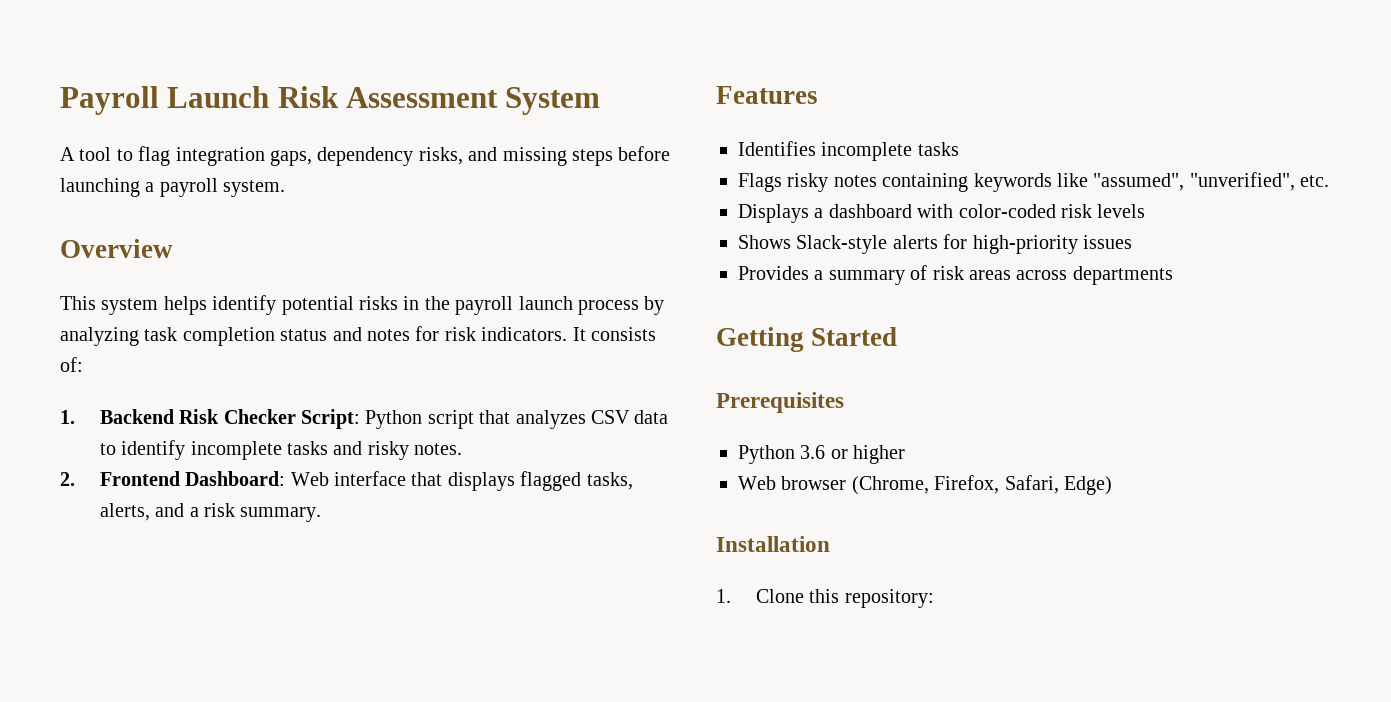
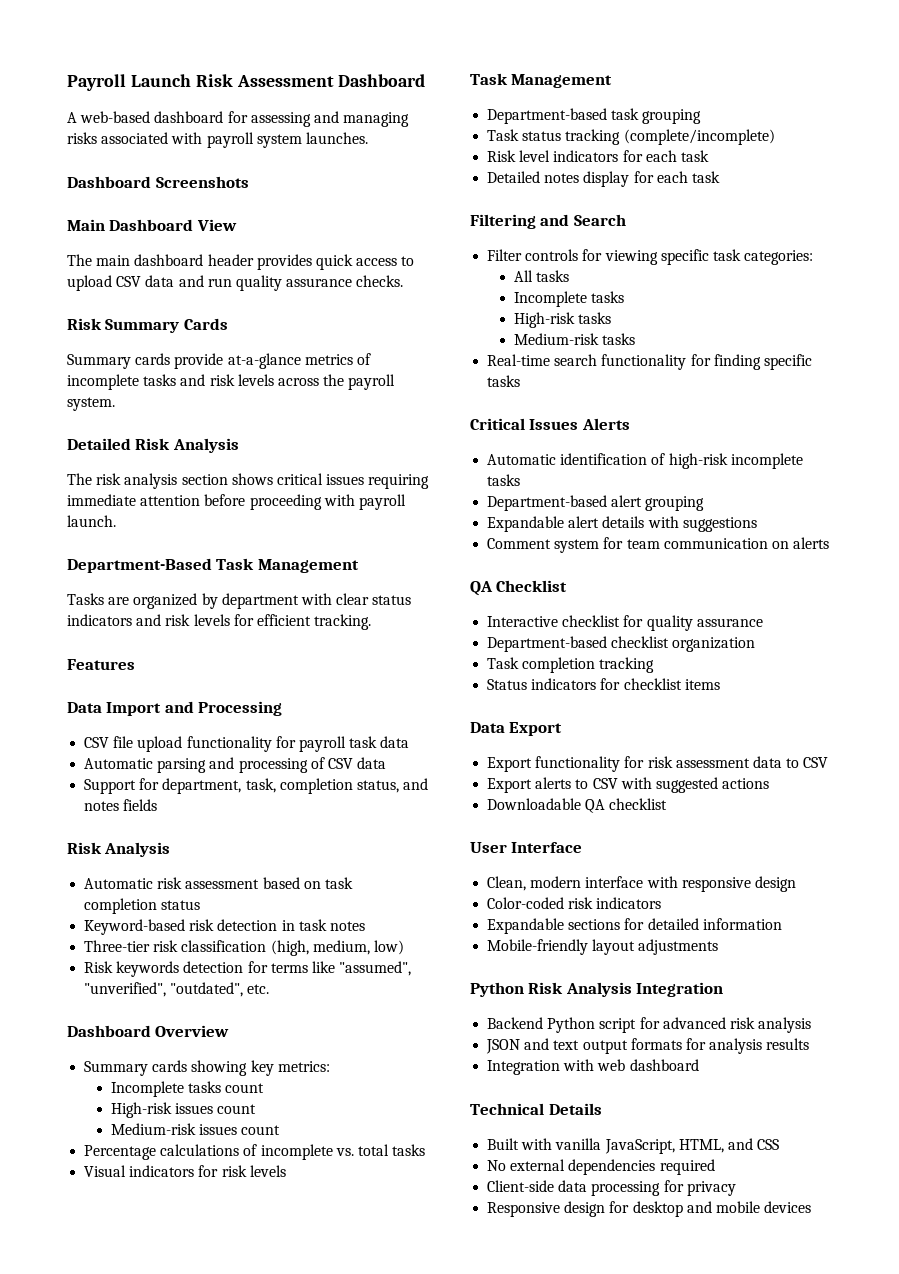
[505,87,601,115] System -> [338,74,426,87] Dashboard
[79,146,671,166] [60,178,286,197] [60,239,173,258] [60,295,665,315] [60,326,656,346] [60,357,83,372] [60,409,669,429] [99,440,463,460] [60,471,633,491] [99,503,322,522] [716,86,818,104] [738,141,959,161] [738,172,1330,192] [738,204,1146,223] [738,234,1132,254] [738,265,1173,285] [716,327,898,352] [716,392,844,413] [738,445,906,464] [738,475,1112,495] [716,536,830,552] [716,589,934,608] tool to flag integration gaps, dependency risks, and missing steps before launching a payroll system. // Overview // This system helps identify potential risks in the payroll launch process by analyzing task completion status and notes for risk indicators. It consists of: // 1. Backend Risk Checker Script: Python script that analyzes CSV data to identify incomplete tasks and risky notes. // 2. Frontend Dashboard: Web interface that displays flagged tasks, alerts, and a risk summary. // Features // Identifies incomplete tasks // Flags risky notes containing keywords like "assumed", "unverified", etc. // Displays a dashboard with color-coded risk levels // Shows Slack-style alerts for high-priority issues // Provides a summary of risk areas across departments // Getting Started // Prerequisites // Python 3.6 or higher // Web browser (Chrome, Firefox, Safari, Edge) // Installation // 1. Clone this repository: -> [80,111,410,127] [67,132,368,148] [67,176,249,188] [67,219,237,231] [67,254,415,270] [67,275,404,291] [67,318,228,333] [67,353,371,369] [67,374,396,390] [67,397,115,411] [67,438,239,453] [67,473,430,489] [67,494,406,510] [67,515,116,527] [67,558,359,573] [67,593,412,609] [67,614,372,630] [67,659,135,670] [67,701,283,716] [84,736,410,752] [84,757,387,773] [84,778,429,794] [84,799,158,811] [67,842,171,857] [84,877,353,889] [84,898,201,914] [84,919,365,935] [84,940,404,956] [84,961,412,977] [84,982,270,997] [67,1025,230,1037] [84,1060,330,1076] [110,1081,265,1097] [110,1102,257,1118] [110,1123,281,1135] [84,1144,426,1160] [84,1165,286,1177] [470,73,613,88] [487,108,702,124] [487,129,775,145] [487,150,709,162] [487,171,720,187] [470,214,626,229] [487,249,814,265] [513,270,570,282] [513,291,625,307] [513,312,612,328] [513,333,636,345] [487,354,812,370] [487,375,521,387] [470,418,630,430] [487,453,803,469] [487,474,521,486] [487,495,705,511] [487,516,757,532] [487,537,830,553] [470,580,568,596] [487,615,763,631] [487,636,756,652] [487,657,655,673] [487,678,720,690] [470,722,563,736] [487,756,829,772] [487,777,770,793] [487,798,668,813] [470,842,583,853] [487,876,796,892] [487,897,662,909] [487,918,782,934] [487,939,719,955] [470,982,724,997] [487,1017,812,1033] [486,1038,810,1054] [487,1059,699,1075] [470,1103,602,1115] [487,1138,780,1154] [487,1159,715,1175] [487,1180,736,1196] [487,1201,812,1217] web-based dashboard for assessing and managing risks associated with payroll system launches. // Dashboard Screenshots // Main Dashboard View // The main dashboard header provides quick access to upload CSV data and run quality assurance checks. // Risk Summary Cards // Summary cards provide at-a-glance metrics of incomplete tasks and risk levels across the payroll system. // Detailed Risk Analysis // The risk analysis section shows critical issues requiring immediate attention before proceeding with payroll launch. // Department-Based Task Management // Tasks are organized by department with clear status indicators and risk levels for efficient tracking. // Features // Data Import and Processing // CSV file upload functionality for payroll task data // Automatic parsing and processing of CSV data // Support for department, task, completion status, and notes fields // Risk Analysis // Automatic risk assessment based on task completion status // Keyword-based risk detection in task notes // Three-tier risk classification (high, medium, low) // Risk keywords detection for terms like "assumed", "unverified", "outdated", etc. // Dashboard Overview // Summary cards showing key metrics: // Incomplete tasks count // High-risk issues count // Medium-risk issues count // Percentage calculations of incomplete vs. total tasks // Visual indicators for risk levels // Task Management // Department-based task grouping // Task status tracking (complete/incomplete) // Risk level indicators for each task // Detailed notes display for each task // Filtering and Search // Filter controls for viewing specific task categories: // All tasks // Incomplete tasks // High-risk tasks // Medium-risk tasks // Real-time search functionality for finding specific tasks // Critical Issues Alerts // Automatic identification of high-risk incomplete tasks // Department-based alert grouping // Expandable alert details with suggestions // Comment system for team communication on alerts // QA Checklist // Interactive checklist for quality assurance // Department-based checklist organization // Task completion tracking // Status indicators for checklist items // Data Export // Export functionality for risk assessment data to CSV // Export alerts to CSV with suggested actions // Downloadable QA checklist // User Interface // Clean, modern interface with responsive design // Color-coded risk indicators // Expandable sections for detailed information // Mobile-friendly layout adjustments // Python Risk Analysis Integration // Backend Python script for advanced risk analysis // JSON and text output formats for analysis results // Integration with web dashboard // Technical Details // Built with vanilla JavaScript, HTML, and CSS // No external dependencies required // Client-side data processing for privacy // Responsive design for desktop and mobile devices

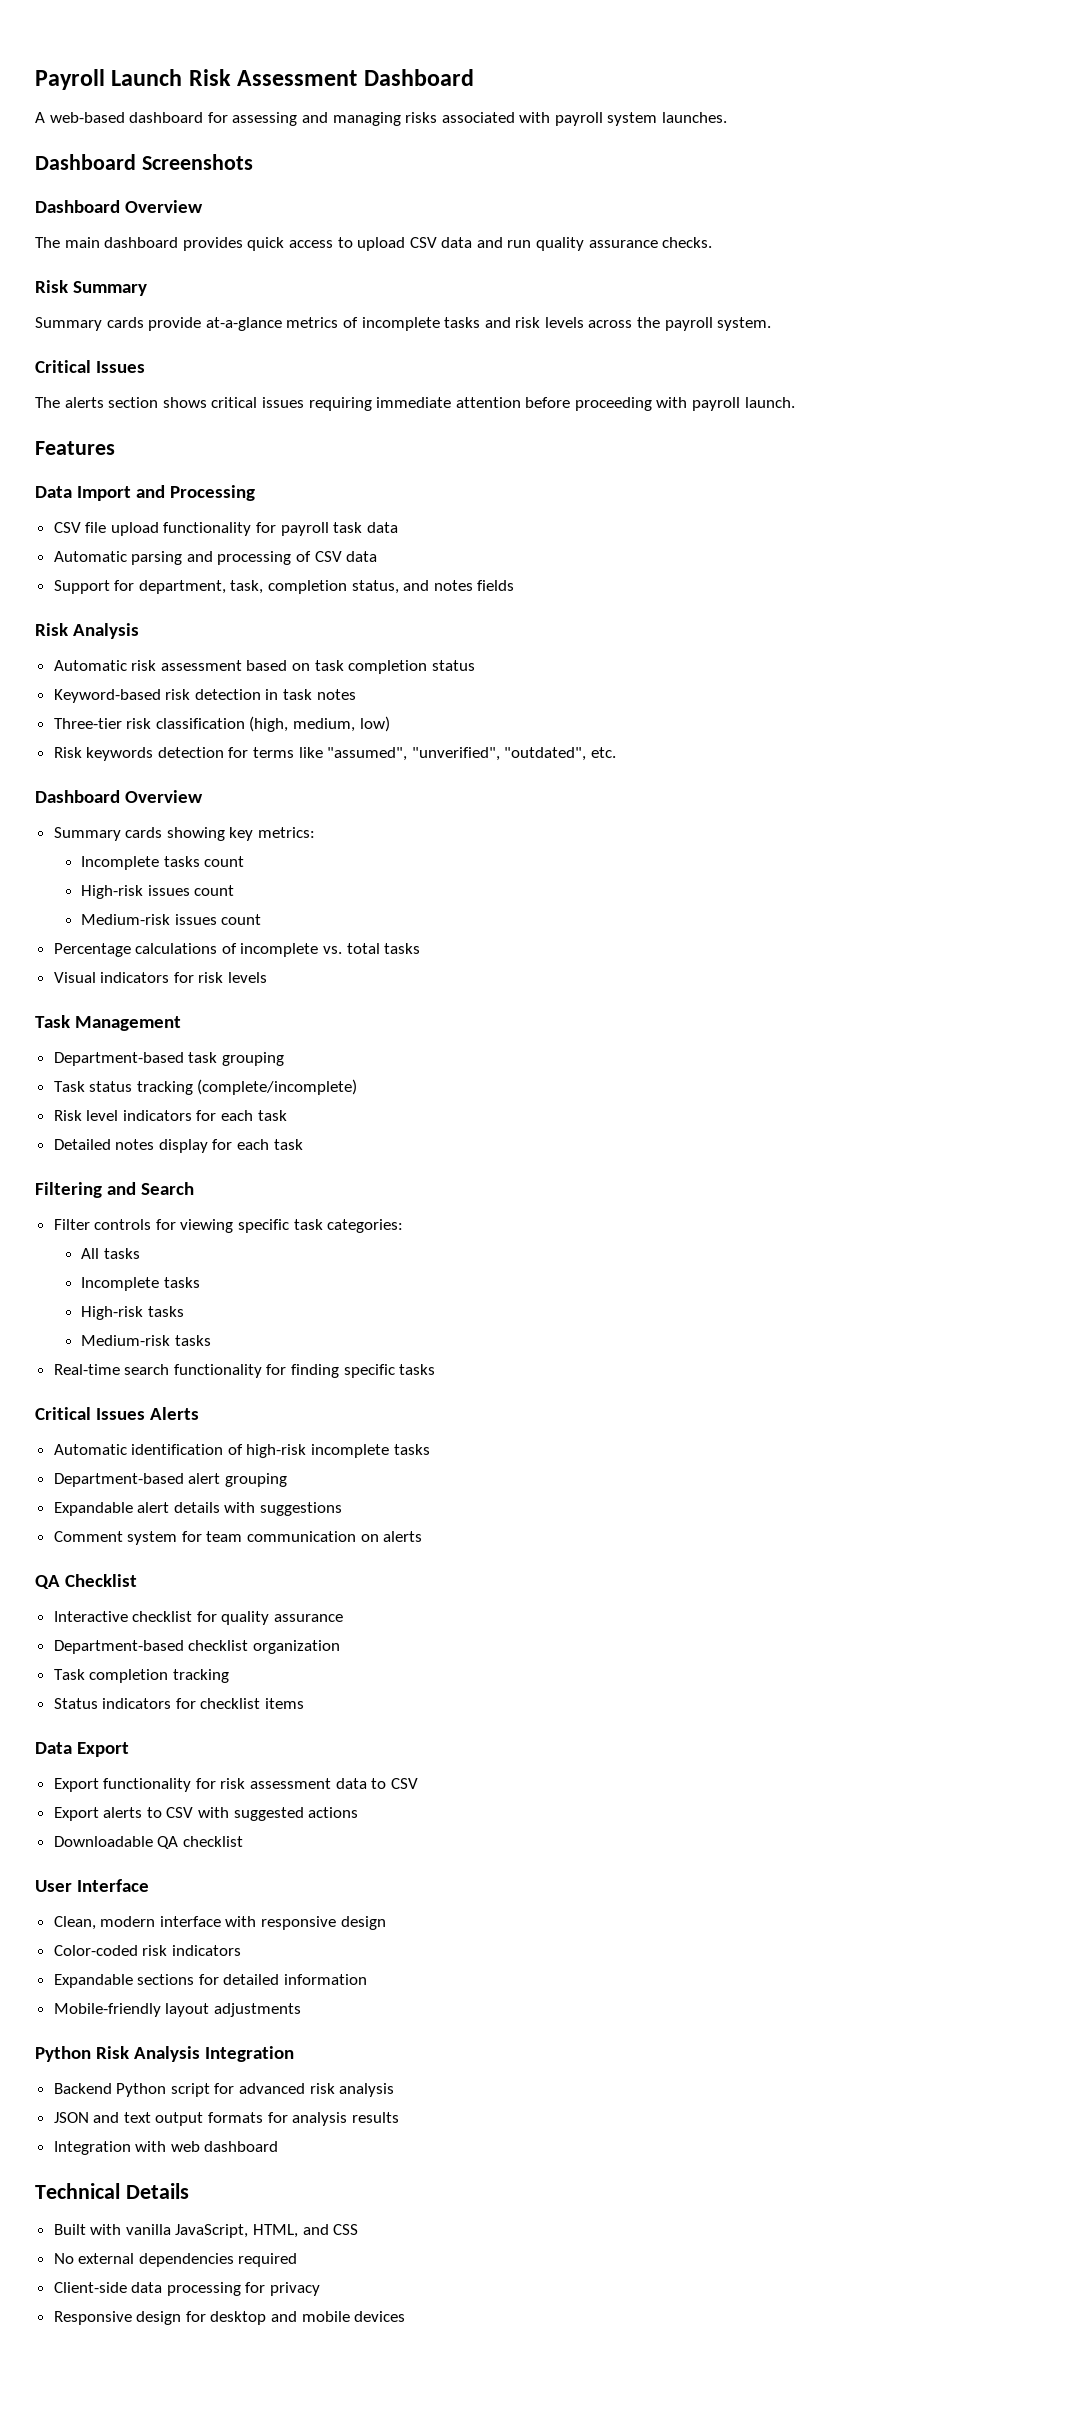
[67,219,237,231] Main Dashboard View -> [35,200,204,213] Dashboard Overview
[207,254,254,266] header -> (179, 242) none
[183,318,228,330] Cards -> (148, 288) none
[67,438,239,453] [67,473,178,489] Detailed Risk Analysis // The risk analysis -> [35,360,146,373] [35,397,104,408] Critical Issues // The alerts
[67,558,359,573] [67,593,412,609] [67,614,372,630] // Department-Based Task Management // Tasks are organized by department with clear status indicators and risk levels for efficient tracking. -> (795, 402) none

